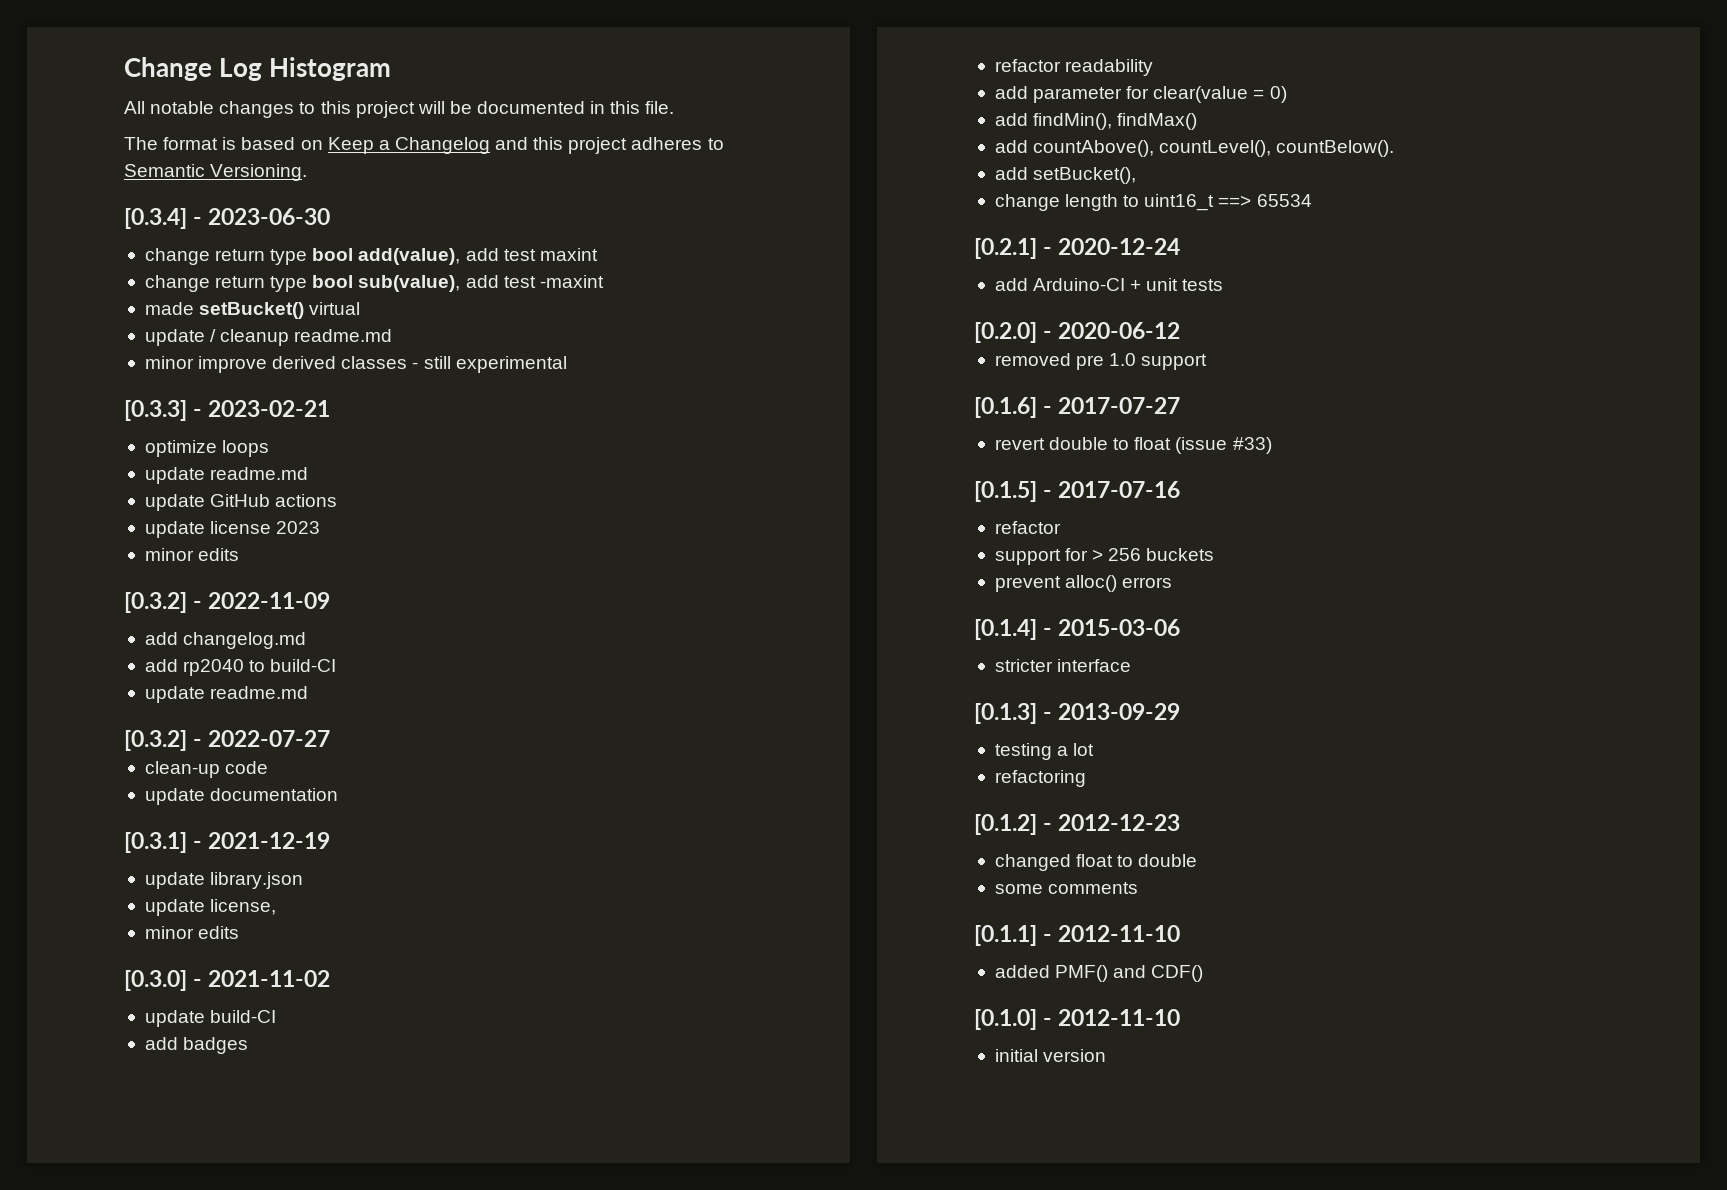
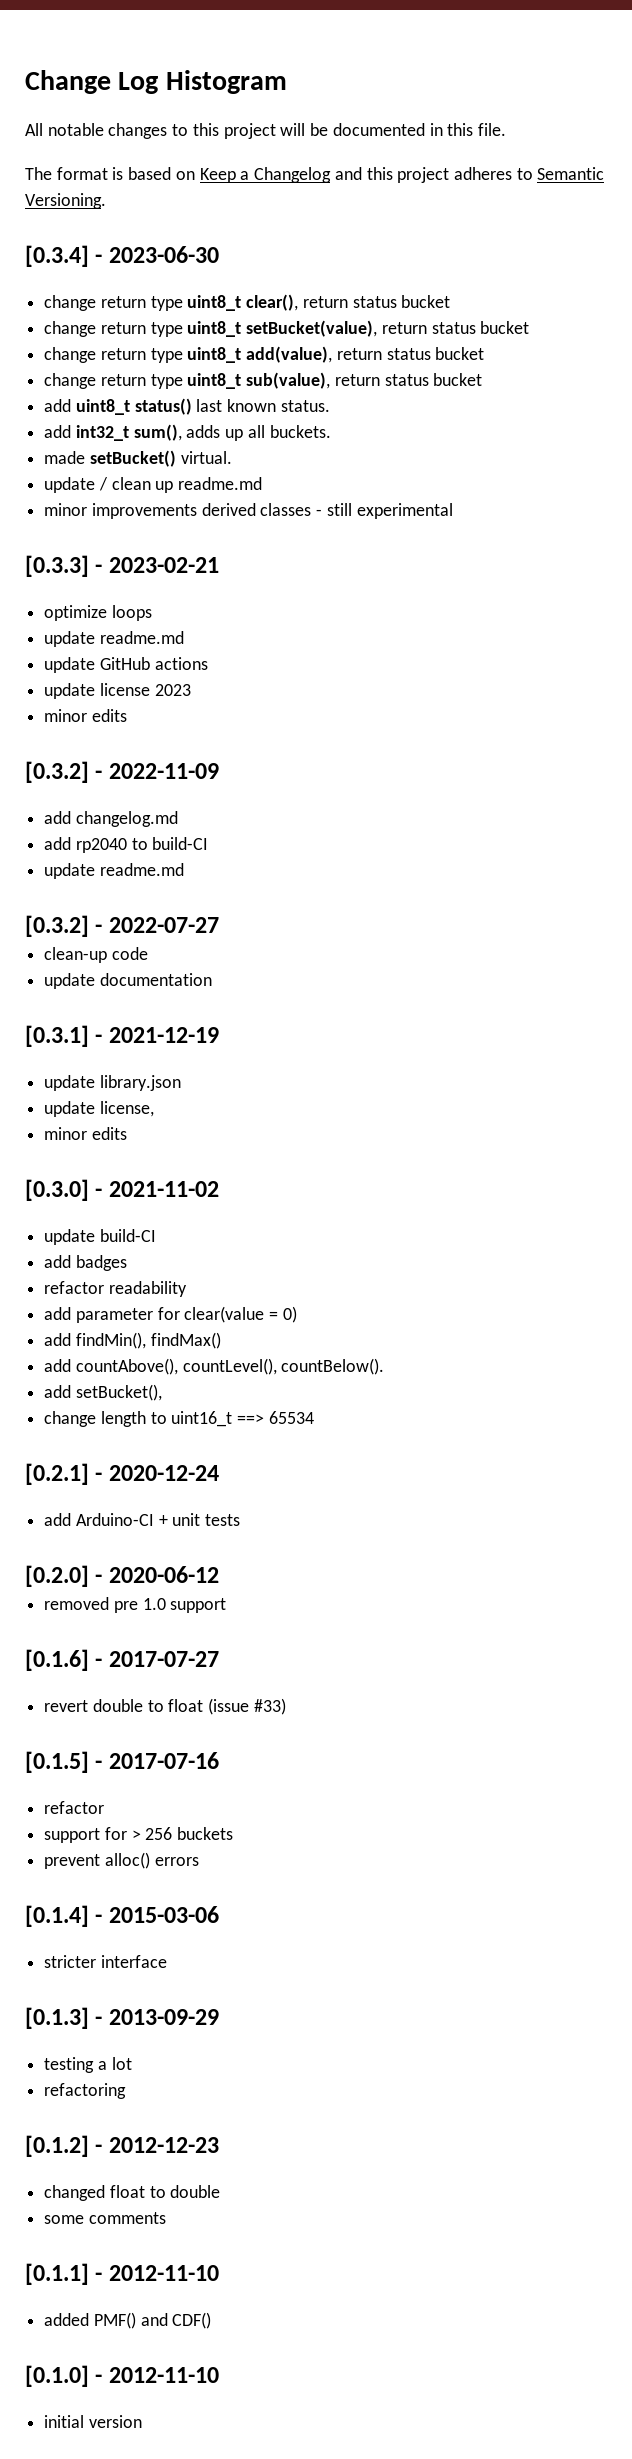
[312,248,598,265] [144,275,604,292] bool add(value), add test maxint // change return type bool sub(value), add test -maxint -> [187,294,451,311] [44,320,530,337] [44,346,485,363] [44,372,483,389] [44,398,330,415] [44,424,331,441] uint8_t clear(), return status bucket // change return type uint8_t setBucket(value), return status bucket // change return type uint8_t add(value), return status bucket // change return type uint8_t sub(value), return status bucket // add uint8_t status() last known status. // add int32_t sum(), adds up all buckets.
[309,302,361,315] virtual -> [180,451,232,464] virtual.
[220,329,290,346] cleanup -> [111,477,174,493] clean up
[198,356,268,373] improve -> [91,503,197,519] improvements

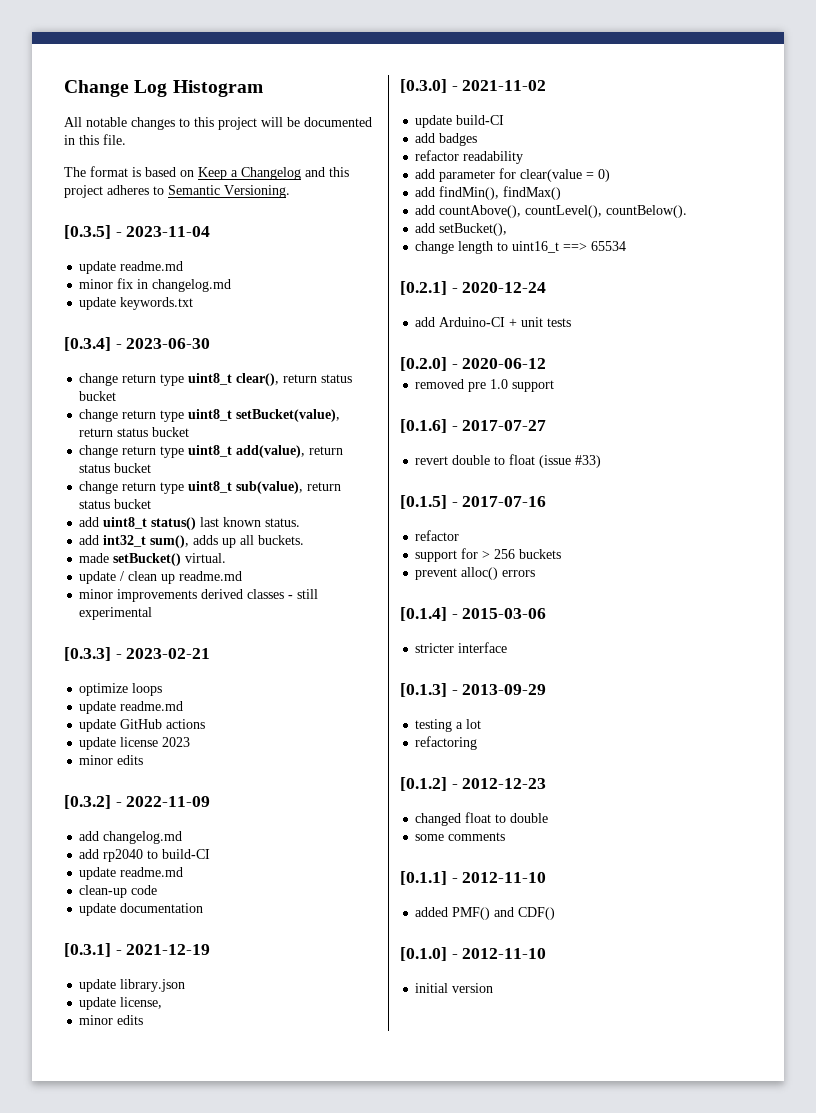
(106, 201) none -> [64,225,211,239] [79,261,184,274] [79,278,232,292] [79,297,194,310] // [0.3.5] - 2023-11-04 // update readme.md // minor fix in changelog.md // update keywords.txt
[25,915,219,937] // [0.3.2] - 2022-07-27 -> (184, 872) none

